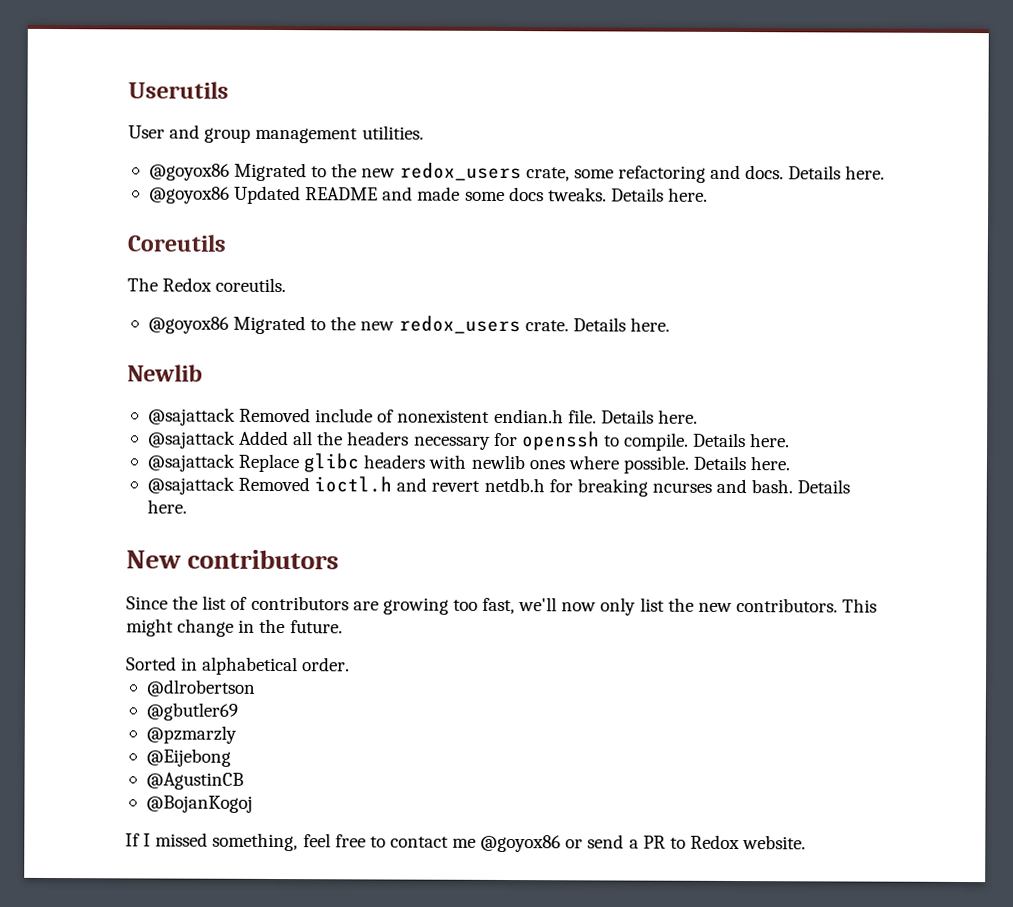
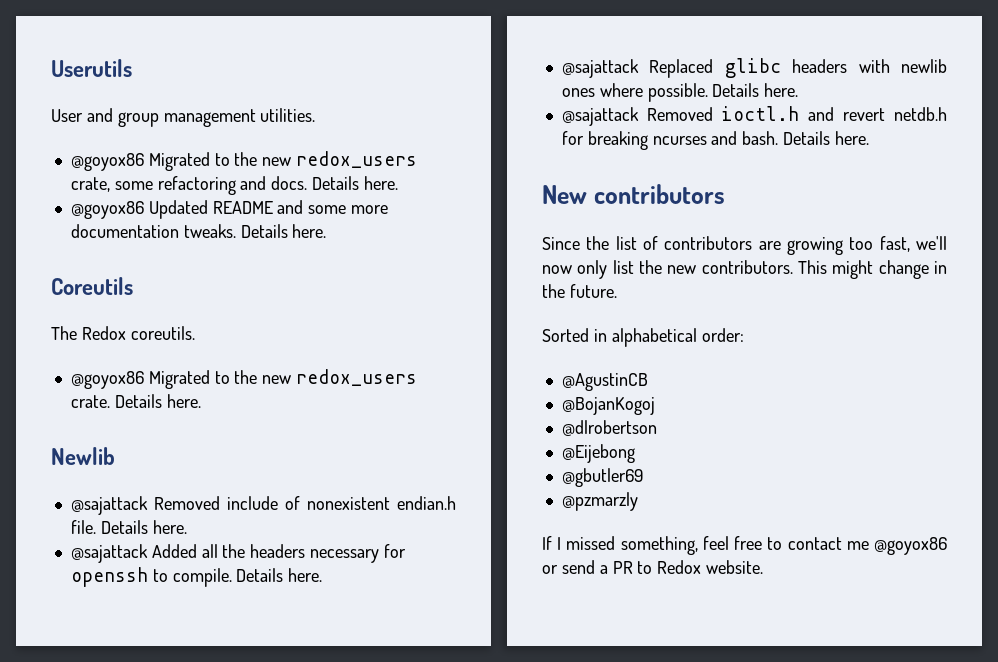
[417,186,544,202] made some docs -> [308,205,389,214] [70,224,179,238] some more documentation
[238,453,300,473] Replace -> [649,59,714,78] Replaced
[302,657,351,672] order. -> [701,328,744,342] [561,373,648,391] [561,397,655,415] order: // @AgustinCB // @BojanKogoj
(256, 688) none -> [561,444,635,463] // @Eijebong
[145,748,231,767] [145,772,244,790] [145,795,253,813] // @Eijebong // @AgustinCB // @BojanKogoj -> (638, 501) none

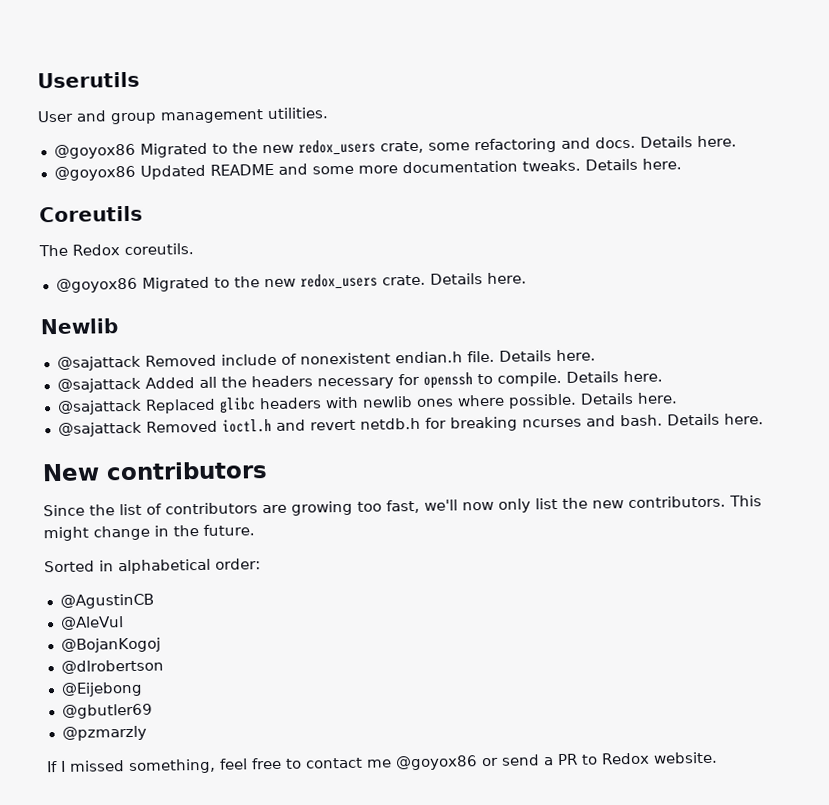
(648, 382) none -> [59,616,124,630] // @AleVul

